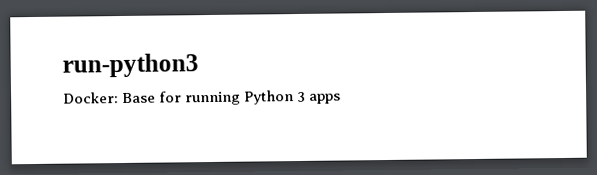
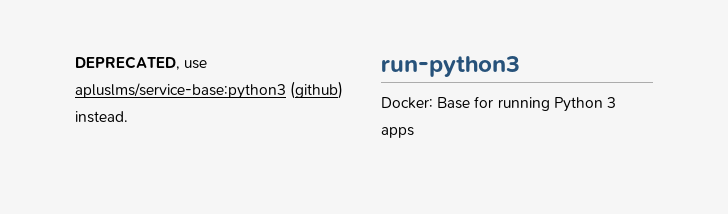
(62, 65) none -> [75,56,208,70] [75,81,344,99] [75,111,128,123] DEPRECATED, use apluslms/service-base:python3 (github) instead. //

